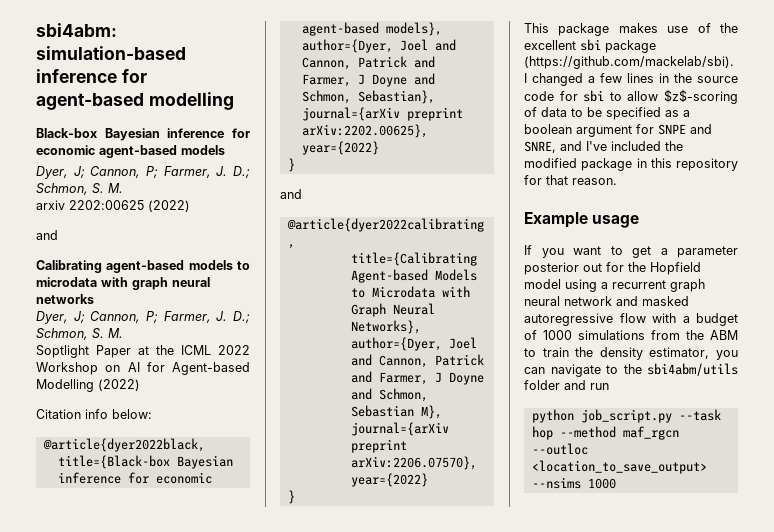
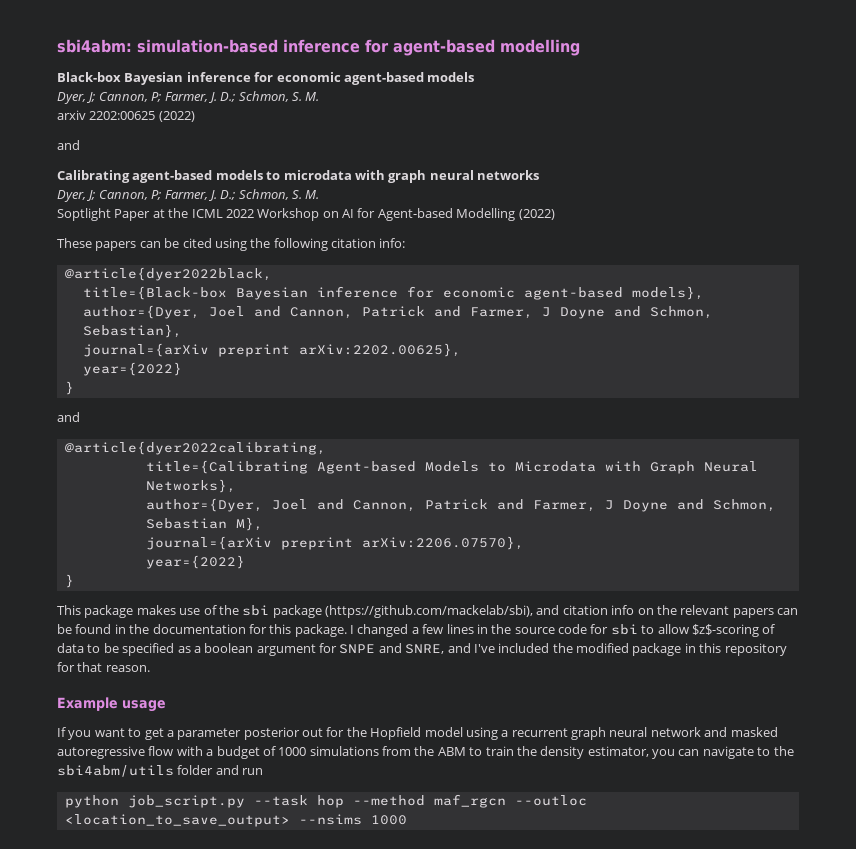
[36,409,152,419] Citation info below: -> [57,238,406,251] These papers can be cited using the following citation info:
[524,40,576,50] excellent -> (239, 610) none
[524,56,734,69] (https://github.com/mackelab/sbi). -> [325,605,798,618] [57,624,347,637] (https://github.com/mackelab/sbi), and citation info on the relevant papers can be found in the documentation for this package.

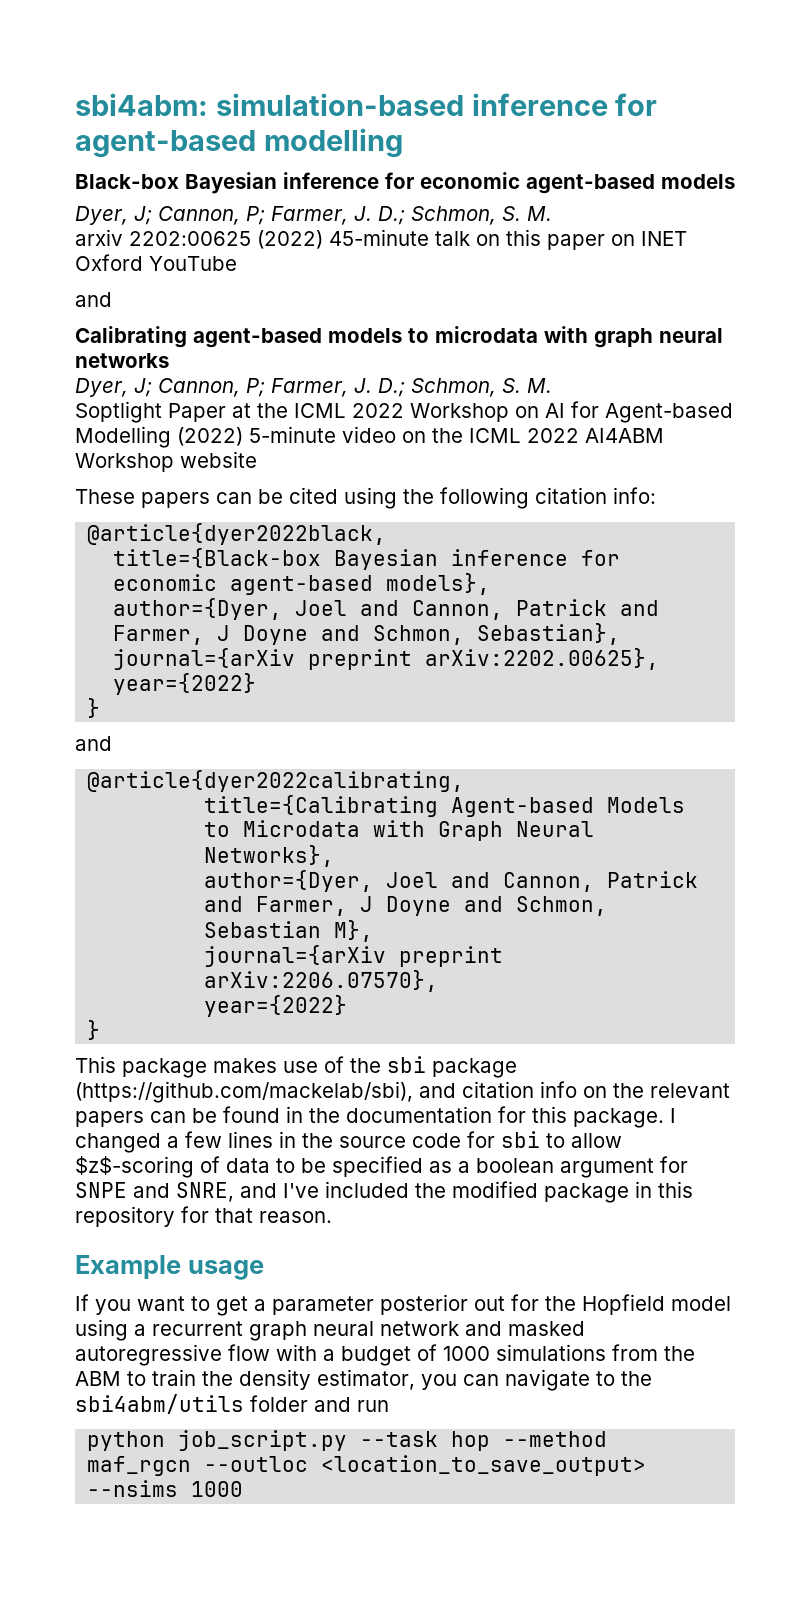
(195, 116) none -> [329,229,687,250] [75,254,237,271] 45-minute talk on this paper on INET Oxford YouTube
(555, 214) none -> [249,426,664,443] [75,451,257,472] 5-minute video on the ICML 2022 AI4ABM Workshop website

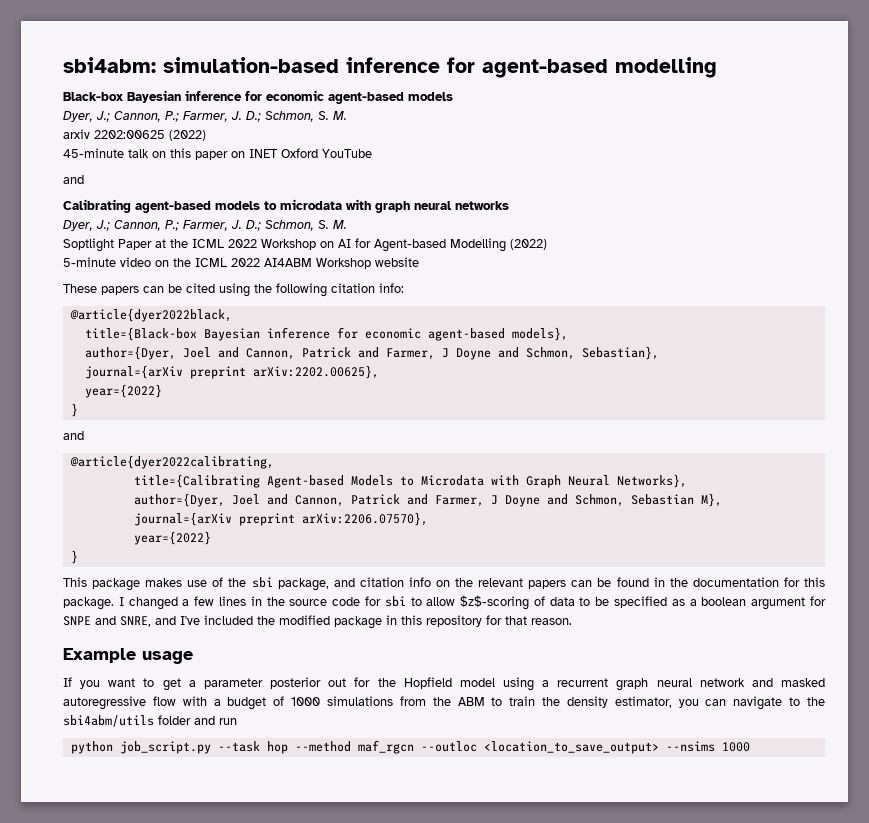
[134,206,265,225] J; Cannon, P; -> [96,111,179,122] J.; Cannon, P.;
(323, 239) none -> (206, 135) //
[134,378,265,397] J; Cannon, P; -> [96,220,179,231] J.; Cannon, P.;
(243, 436) none -> (547, 244) //
[432,1058,517,1078] [75,1081,413,1103] package (https://github.com/mackelab/sbi), -> [277,578,329,591] package,

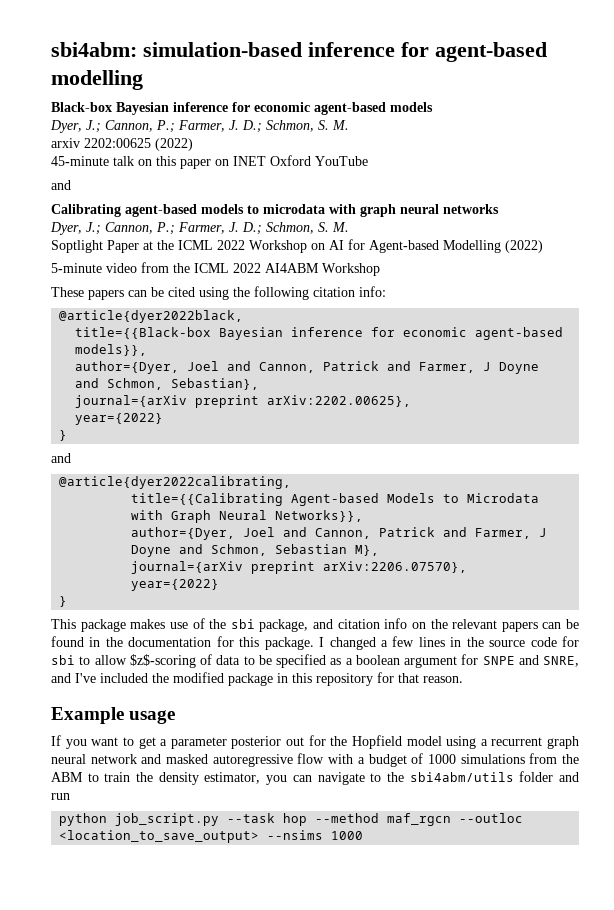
[155,260,169,267] on -> [141,262,169,273] from
[375,257,419,267] website -> (380, 269) none
[84,327,568,341] title={Black-box Bayesian inference for economic agent-based models}, -> [75,327,564,340] [75,344,148,356] title={{Black-box Bayesian inference for economic agent-based models}},
[133,474,260,488] title={Calibrating -> [131,493,284,506] title={{Calibrating
[616,474,687,488] Networks}, -> [275,510,364,522] Networks}},

